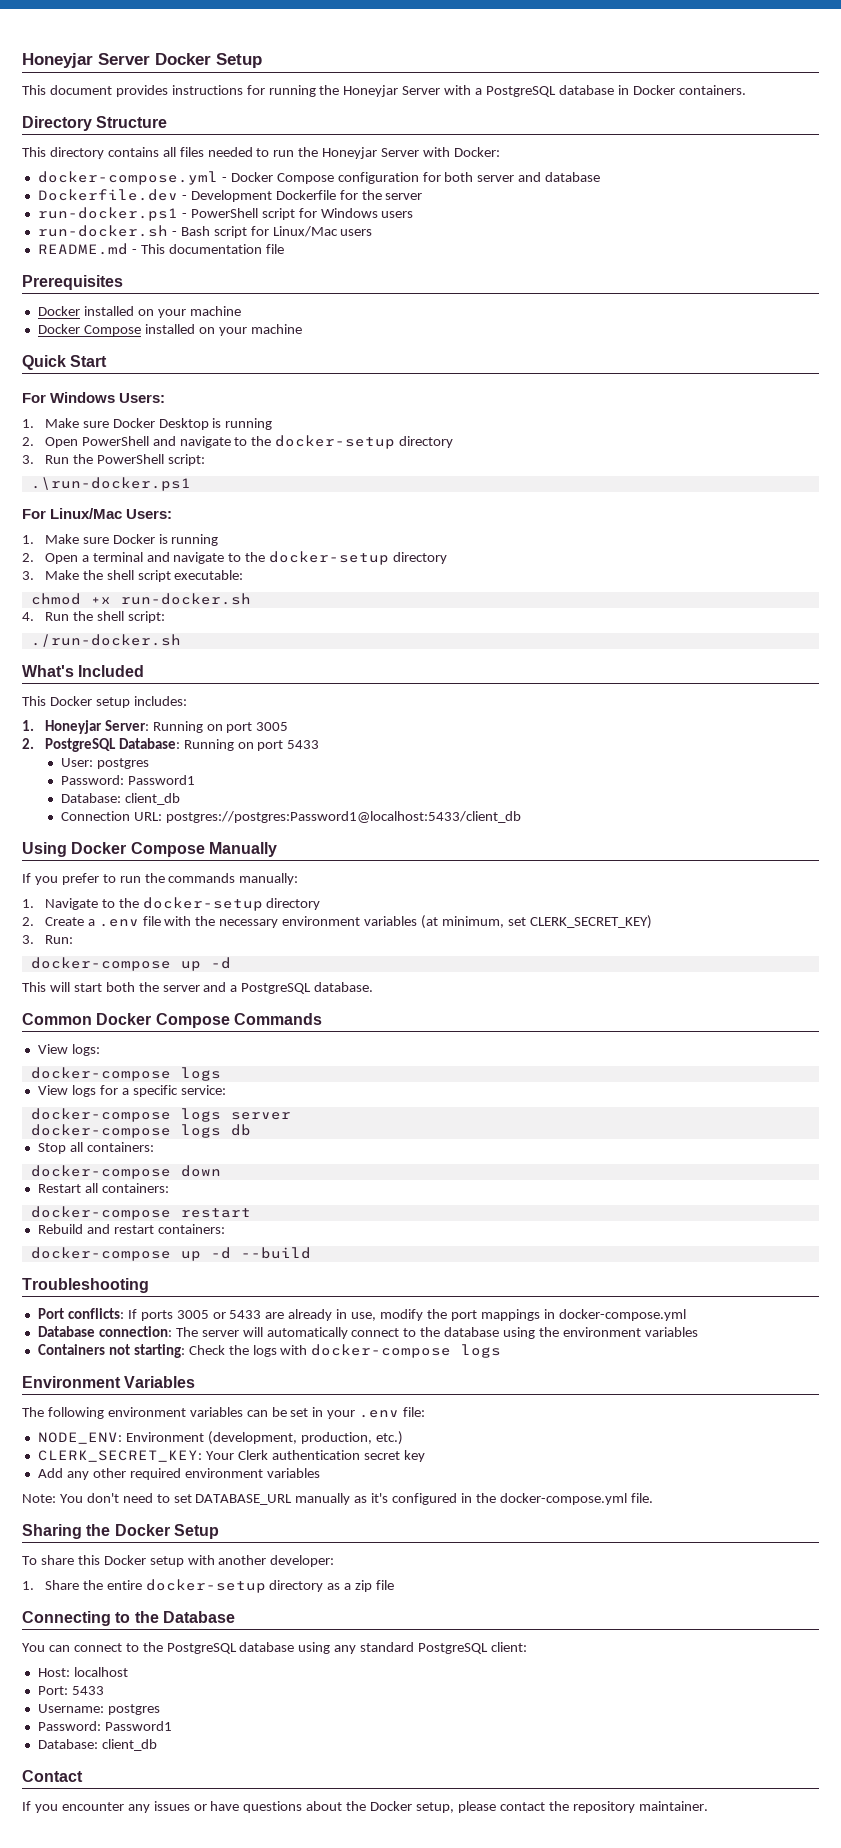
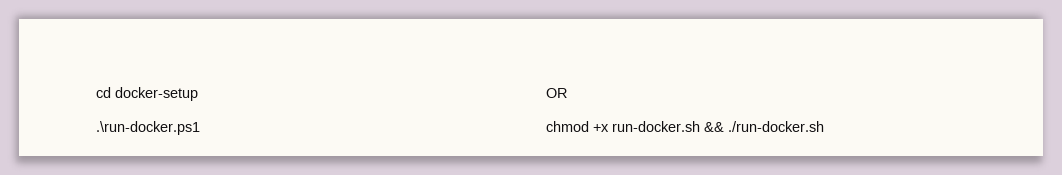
[22,53,262,68] [22,85,746,97] [22,116,168,131] [22,147,500,159] [37,171,601,185] [37,189,423,202] [37,207,414,221] [37,225,373,238] [37,243,284,255] [22,275,123,290] [37,306,241,318] [37,324,302,336] [22,355,108,370] [22,392,166,403] [22,418,273,430] [22,435,454,449] [22,454,205,466] [30,477,191,491] [22,508,173,519] [22,534,219,546] [22,551,448,565] [22,570,244,582] [30,593,251,605] [22,611,165,623] [30,634,181,647] [22,665,145,677] [22,696,187,708] [22,720,289,734] [22,738,320,752] [60,758,149,769] [60,775,195,785] [60,793,180,805] [60,811,521,823] [22,842,277,857] [22,873,299,885] [22,897,321,911] [22,915,652,929] [22,935,73,944] [30,957,231,971] [22,982,374,994] [22,1013,322,1028] [37,1044,100,1056] [30,1067,221,1081] [37,1085,226,1097] [30,1108,291,1122] [30,1124,251,1138] [37,1142,154,1154] [30,1165,221,1179] [37,1183,169,1193] [30,1206,251,1220] [37,1224,225,1234] [30,1247,311,1261] [22,1278,149,1293] [37,1308,686,1321] [37,1326,698,1339] [37,1344,502,1358] [22,1376,196,1388] [22,1407,426,1419] [37,1431,403,1445] [37,1450,425,1462] [37,1468,320,1480] [22,1493,653,1505] [22,1524,219,1539] [22,1555,335,1567] [22,1579,395,1593] [22,1611,235,1626] [22,1642,528,1654] [37,1667,128,1677] [37,1686,104,1695] [37,1704,160,1715] [37,1721,172,1731] [37,1739,157,1751] [22,1770,83,1782] [22,1801,708,1813] Honeyjar Server Docker Setup // This document provides instructions for running the Honeyjar Server with a PostgreSQL database in Docker containers. // Directory Structure // This directory contains all files needed to run the Honeyjar Server with Docker: // docker-compose.yml - Docker Compose configuration for both server and database // Dockerfile.dev - Development Dockerfile for the server // run-docker.ps1 - PowerShell script for Windows users // run-docker.sh - Bash script for Linux/Mac users // README.md - This documentation file // Prerequisites // Docker installed on your machine // Docker Compose installed on your machine // Quick Start // For Windows Users: // 1. Make sure Docker Desktop is running // 2. Open PowerShell and navigate to the docker-setup directory // 3. Run the PowerShell script: // .\run-docker.ps1 // For Linux/Mac Users: // 1. Make sure Docker is running // 2. Open a terminal and navigate to the docker-setup directory // 3. Make the shell script executable: // chmod +x run-docker.sh // 4. Run the shell script: // ./run-docker.sh // What's Included // This Docker setup includes: // 1. Honeyjar Server: Running on port 3005 // 2. PostgreSQL Database: Running on port 5433 // User: postgres // Password: Password1 // Database: client_db // Connection URL: postgres://postgres:Password1@localhost:5433/client_db // Using Docker Compose Manually // If you prefer to run the commands manually: // 1. Navigate to the docker-setup directory // 2. Create a .env file with the necessary environment variables (at minimum, set CLERK_SECRET_KEY) // 3. Run: // docker-compose up -d // This will start both the server and a PostgreSQL database. // Common Docker Compose Commands // View logs: // docker-compose logs // View logs for a specific service: // docker-compose logs server // docker-compose logs db // Stop all containers: // docker-compose down // Restart all containers: // docker-compose restart // Rebuild and restart containers: // docker-compose up -d --build // Troubleshooting // Port conflicts: If ports 3005 or 5433 are already in use, modify the port mappings in docker-compose.yml // Database connection: The server will automatically connect to the database using the environment variables // Containers not starting: Check the logs with docker-compose logs // Environment Variables // The following environment variables can be set in your .env file: // NODE_ENV: Environment (development, production, etc.) // CLERK_SECRET_KEY: Your Clerk authentication secret key // Add any other required environment variables // Note: You don't need to set DATABASE_URL manually as it's configured in the docker-compose.yml file. // Sharing the Docker Setup // To share this Docker setup with another developer: // 1. Share the entire docker-setup directory as a zip file // Connecting to the Database // You can connect to the PostgreSQL database using any standard PostgreSQL client: // Host: localhost // Port: 5433 // Username: postgres // Password: Password1 // Database: client_db // Contact // If you encounter any issues or have questions about the Docker setup, please contact the repository maintainer. -> [96,87,198,101] [96,121,200,135] [546,88,567,98] [546,121,824,132] cd docker-setup // .\run-docker.ps1 // OR // chmod +x run-docker.sh && ./run-docker.sh

